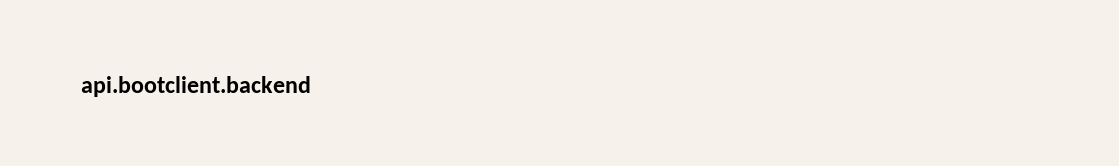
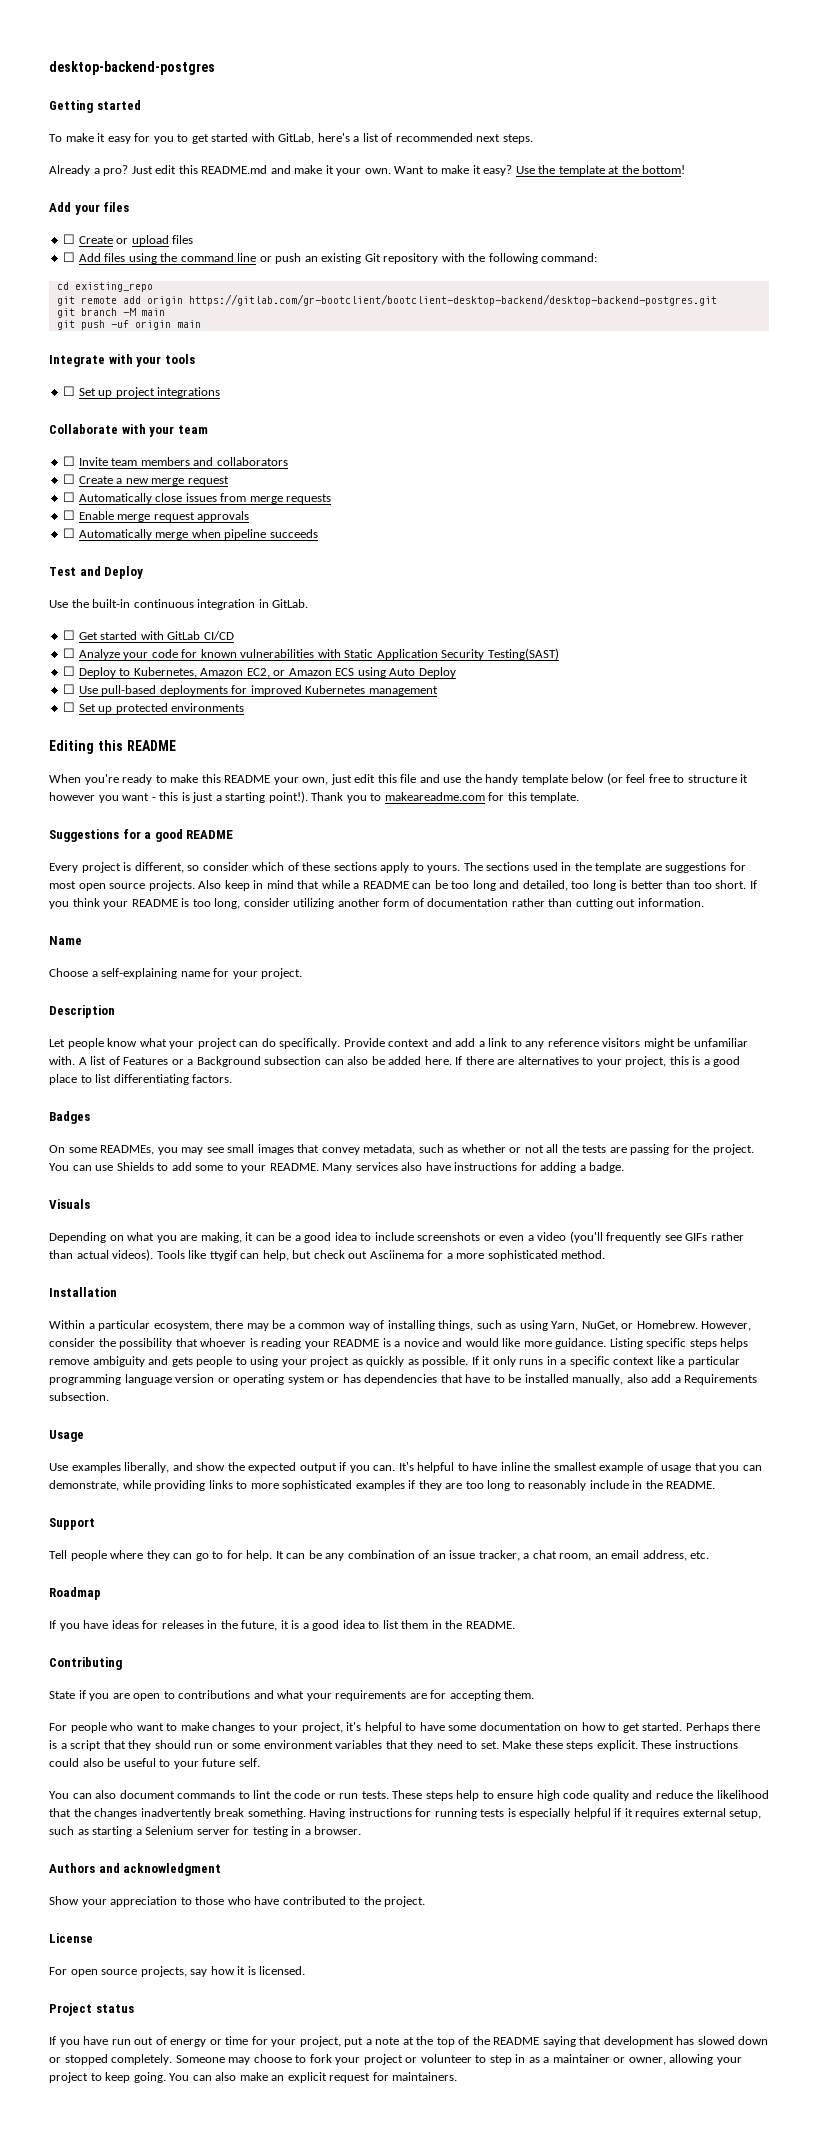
[81,76,311,97] api.bootclient.backend -> [49,61,215,75] [49,100,141,113] [49,133,533,144] [49,165,686,176] [49,202,130,215] [63,234,194,246] [63,252,598,264] [56,282,153,292] [56,294,717,306] [56,308,165,318] [56,320,201,330] [49,354,195,367] [63,386,221,398] [49,424,208,437] [63,456,288,466] [63,474,229,486] [63,492,332,504] [63,510,250,522] [63,528,318,540] [49,566,144,579] [49,599,309,610] [63,630,234,640] [63,648,559,660] [63,666,456,678] [63,684,438,696] [63,702,245,714] [49,740,176,754] [49,773,749,785] [49,791,580,803] [49,829,234,842] [49,862,746,873] [49,880,757,891] [49,898,704,909] [49,936,82,945] [49,968,303,979] [49,1005,115,1018] [49,1038,748,1049] [49,1056,741,1067] [49,1074,233,1085] [49,1111,90,1124] [49,1144,754,1155] [49,1162,625,1173] [49,1199,90,1209] [49,1231,744,1243] [49,1249,606,1261] [49,1287,117,1297] [49,1320,752,1331] [49,1338,749,1349] [49,1356,740,1367] [49,1374,758,1385] [49,1392,109,1401] [49,1430,84,1442] [49,1462,762,1473] [49,1480,716,1491] [49,1518,95,1530] [49,1550,710,1561] [49,1587,101,1600] [49,1620,515,1631] [49,1657,122,1670] [49,1690,535,1701] [49,1722,761,1733] [49,1740,738,1751] [49,1758,260,1769] [49,1790,769,1801] [49,1808,762,1819] [49,1826,362,1837] [49,1863,222,1876] [49,1896,426,1907] [49,1933,93,1943] [49,1966,306,1977] [49,2003,134,2016] [49,2036,769,2047] [49,2054,742,2065] [49,2072,458,2083] desktop-backend-postgres // Getting started // To make it easy for you to get started with GitLab, here's a list of recommended next steps. // Already a pro? Just edit this README.md and make it your own. Want to make it easy? Use the template at the bottom! // Add your files // ☐ Create or upload files // ☐ Add files using the command line or push an existing Git repository with the following command: // cd existing_repo // git remote add origin https://gitlab.com/gr-bootclient/bootclient-desktop-backend/desktop-backend-postgres.git // git branch -M main // git push -uf origin main // Integrate with your tools // ☐ Set up project integrations // Collaborate with your team // ☐ Invite team members and collaborators // ☐ Create a new merge request // ☐ Automatically close issues from merge requests // ☐ Enable merge request approvals // ☐ Automatically merge when pipeline succeeds // Test and Deploy // Use the built-in continuous integration in GitLab. // ☐ Get started with GitLab CI/CD // ☐ Analyze your code for known vulnerabilities with Static Application Security Testing(SAST) // ☐ Deploy to Kubernetes, Amazon EC2, or Amazon ECS using Auto Deploy // ☐ Use pull-based deployments for improved Kubernetes management // ☐ Set up protected environments // Editing this README // When you're ready to make this README your own, just edit this file and use the handy template below (or feel free to structure it however you want - this is just a starting point!). Thank you to makeareadme.com for this template. // Suggestions for a good README // Every project is different, so consider which of these sections apply to yours. The sections used in the template are suggestions for most open source projects. Also keep in mind that while a README can be too long and detailed, too long is better than too short. If you think your README is too long, consider utilizing another form of documentation rather than cutting out information. // Name // Choose a self-explaining name for your project. // Description // Let people know what your project can do specifically. Provide context and add a link to any reference visitors might be unfamiliar with. A list of Features or a Background subsection can also be added here. If there are alternatives to your project, this is a good place to list differentiating factors. // Badges // On some READMEs, you may see small images that convey metadata, such as whether or not all the tests are passing for the project. You can use Shields to add some to your README. Many services also have instructions for adding a badge. // Visuals // Depending on what you are making, it can be a good idea to include screenshots or even a video (you'll frequently see GIFs rather than actual videos). Tools like ttygif can help, but check out Asciinema for a more sophisticated method. // Installation // Within a particular ecosystem, there may be a common way of installing things, such as using Yarn, NuGet, or Homebrew. However, consider the possibility that whoever is reading your README is a novice and would like more guidance. Listing specific steps helps remove ambiguity and gets people to using your project as quickly as possible. If it only runs in a specific context like a particular programming language version or operating system or has dependencies that have to be installed manually, also add a Requirements subsection. // Usage // Use examples liberally, and show the expected output if you can. It's helpful to have inline the smallest example of usage that you can demonstrate, while providing links to more sophisticated examples if they are too long to reasonably include in the README. // Support // Tell people where they can go to for help. It can be any combination of an issue tracker, a chat room, an email address, etc. // Roadmap // If you have ideas for releases in the future, it is a good idea to list them in the README. // Contributing // State if you are open to contributions and what your requirements are for accepting them. // For people who want to make changes to your project, it's helpful to have some documentation on how to get started. Perhaps there is a script that they should run or some environment variables that they need to set. Make these steps explicit. These instructions could also be useful to your future self. // You can also document commands to lint the code or run tests. These steps help to ensure high code quality and reduce the likelihood that the changes inadvertently break something. Having instructions for running tests is especially helpful if it requires external setup, such as starting a Selenium server for testing in a browser. // Authors and acknowledgment // Show your appreciation to those who have contributed to the project. // License // For open source projects, say how it is licensed. // Project status // If you have run out of energy or time for your project, put a note at the top of the README saying that development has slowed down or stopped completely. Someone may choose to fork your project or volunteer to step in as a maintainer or owner, allowing your project to keep going. You can also make an explicit request for maintainers.

